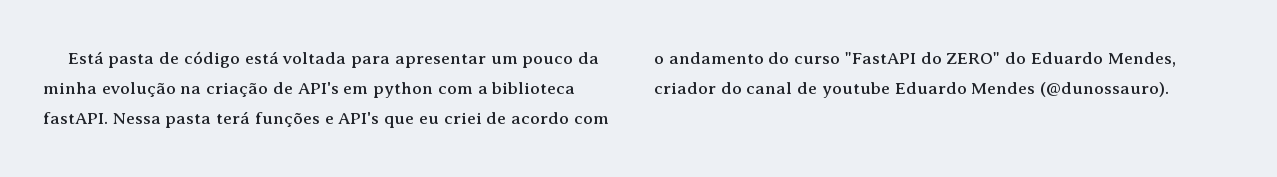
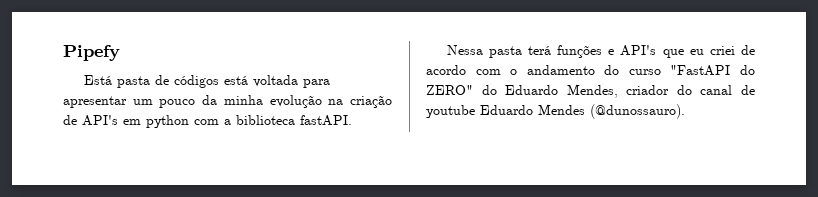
(67, 57) none -> [63,45,120,61] Pipefy //
[183,51,240,68] código -> [173,75,219,88] códigos
(108, 118) none -> (352, 120) //

